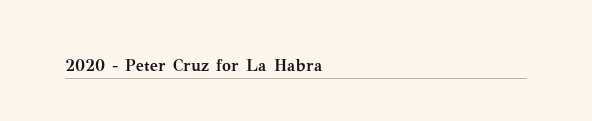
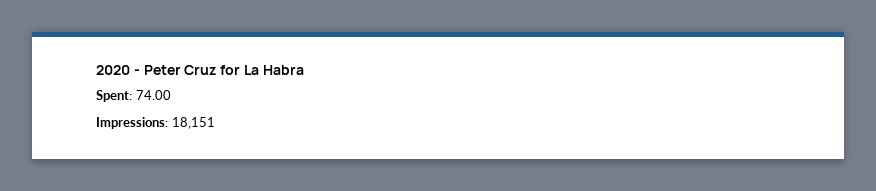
(323, 65) none -> [96,90,171,102] [96,117,215,129] // Spent: 74.00 // Impressions: 18,151

